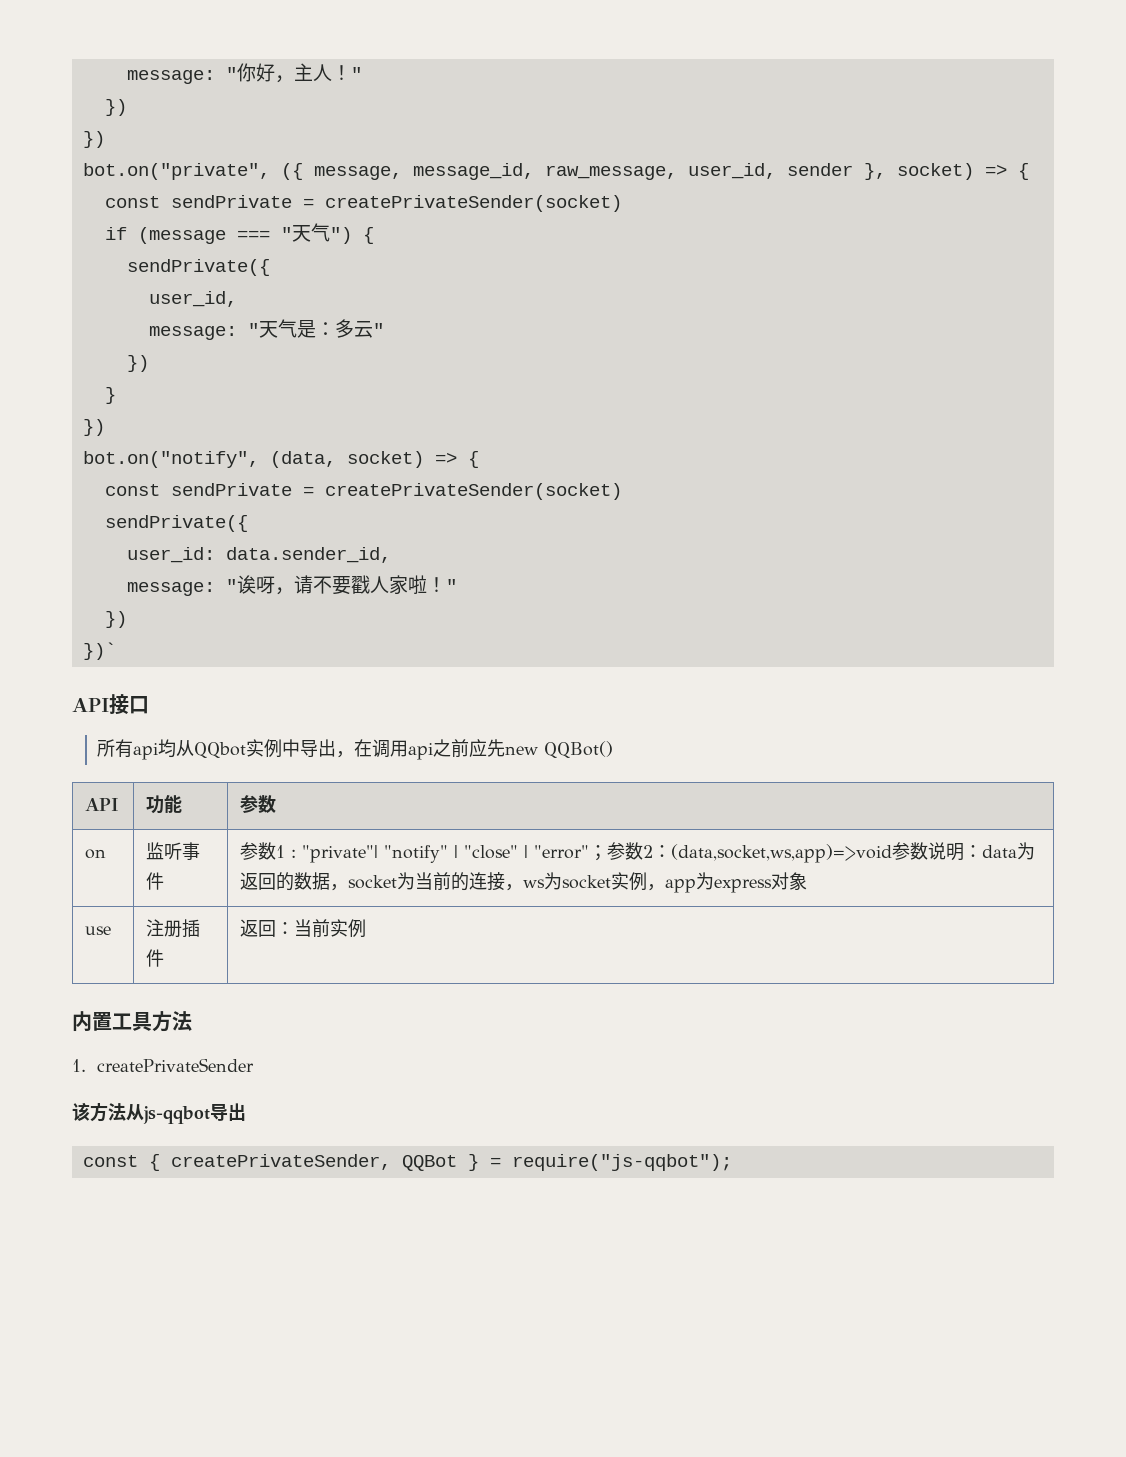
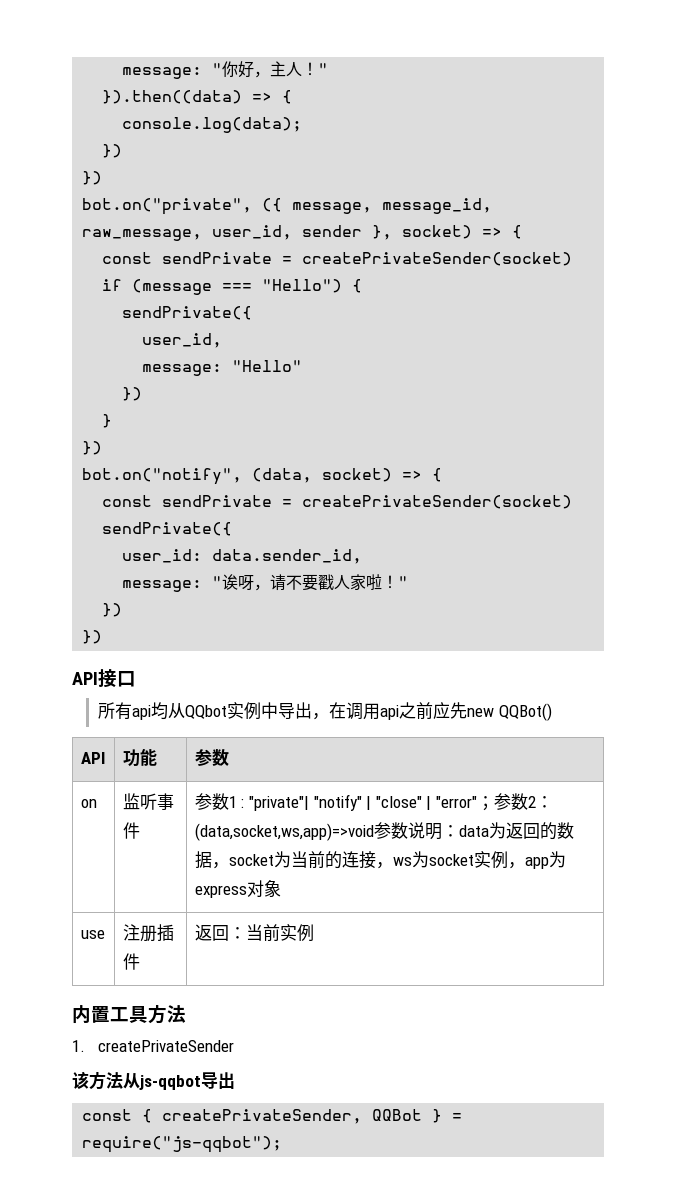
(362, 73) none -> [102,90,293,104] [122,117,303,133] // }).then((data) => { // console.log(data);
[280,223,352,244] "天气") -> [262,279,343,293] "Hello")
[247,319,384,338] "天气是：多云" -> [232,360,303,372] "Hello"
[82,642,116,660] })` -> [82,630,103,644] })

